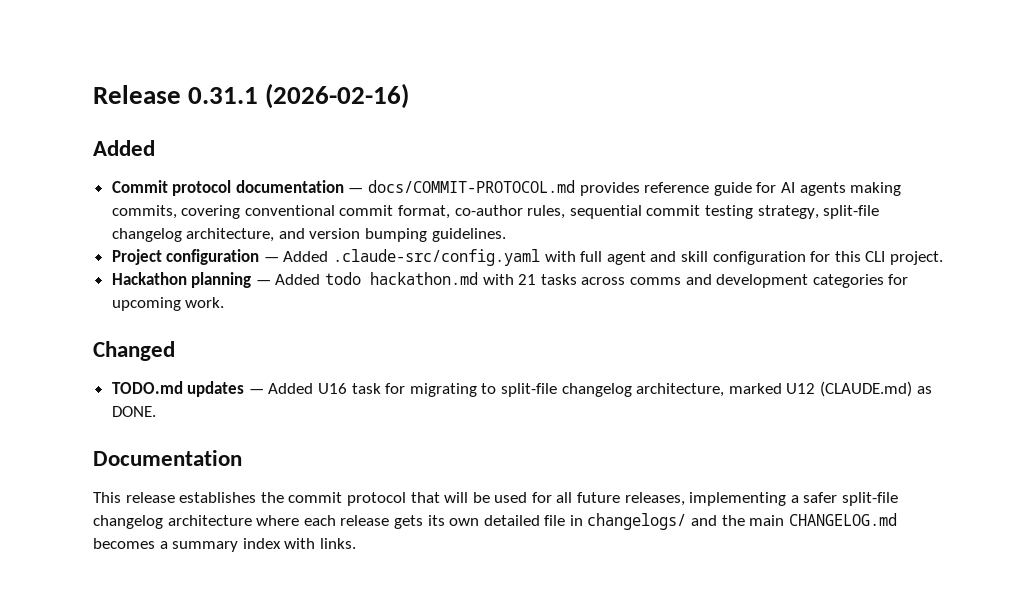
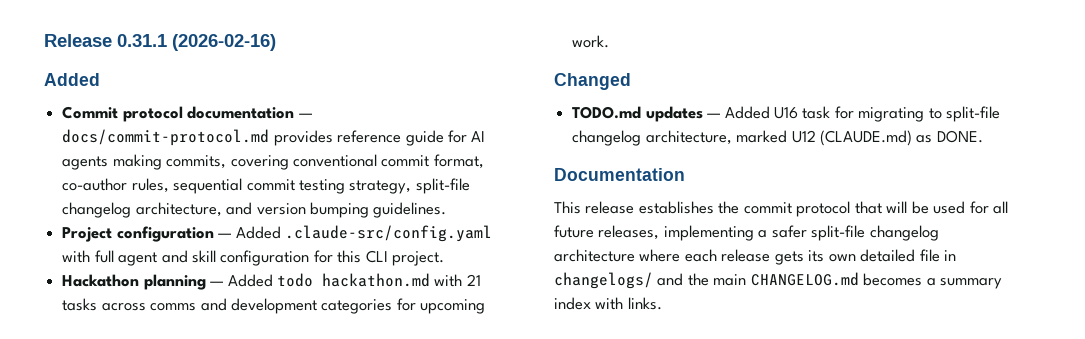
[368,180,576,193] docs/COMMIT-PROTOCOL.md -> [62,129,270,146] docs/commit-protocol.md

